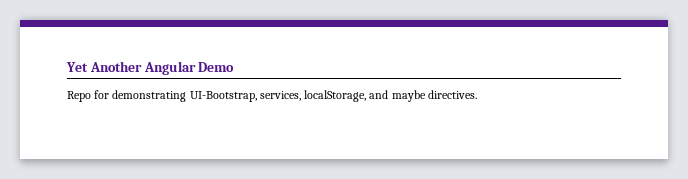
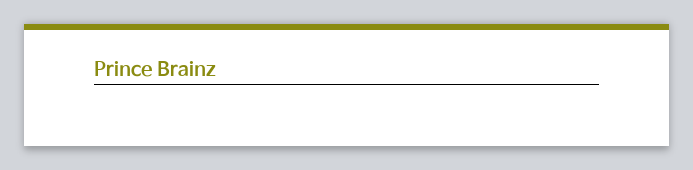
[66,61,235,75] [67,90,477,102] Yet Another Angular Demo // Repo for demonstrating UI-Bootstrap, services, localStorage, and maybe directives. -> [94,61,217,77] Prince Brainz

